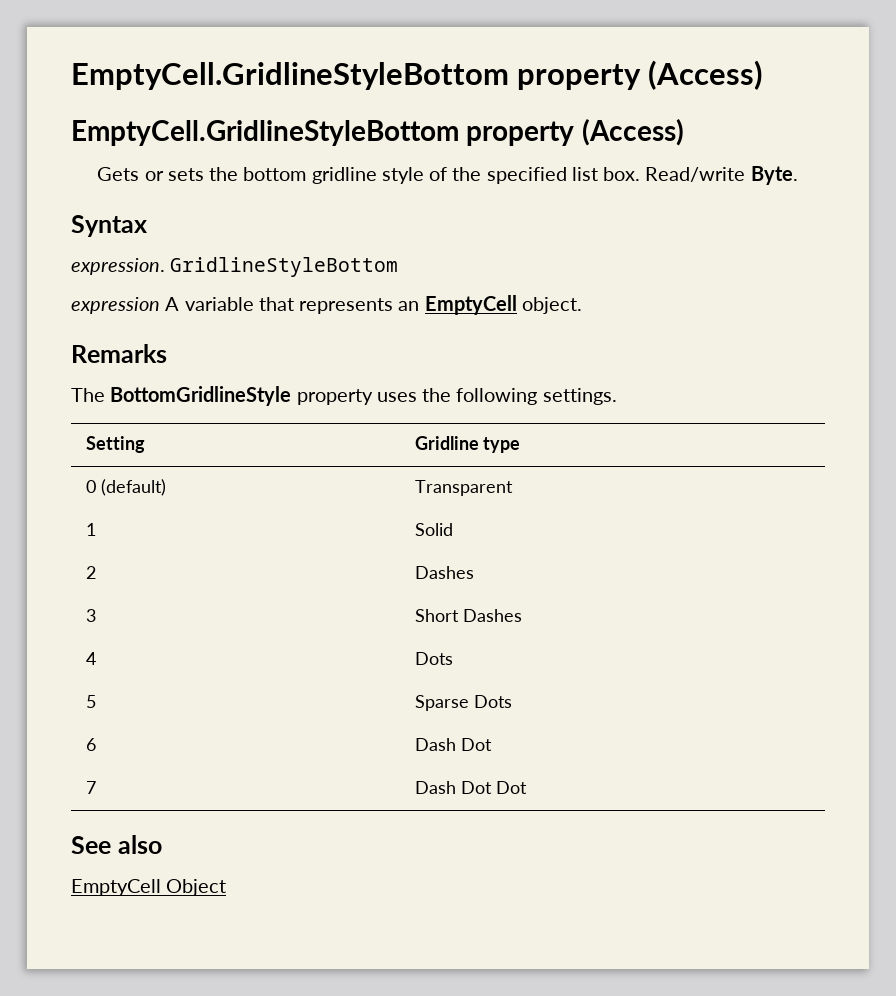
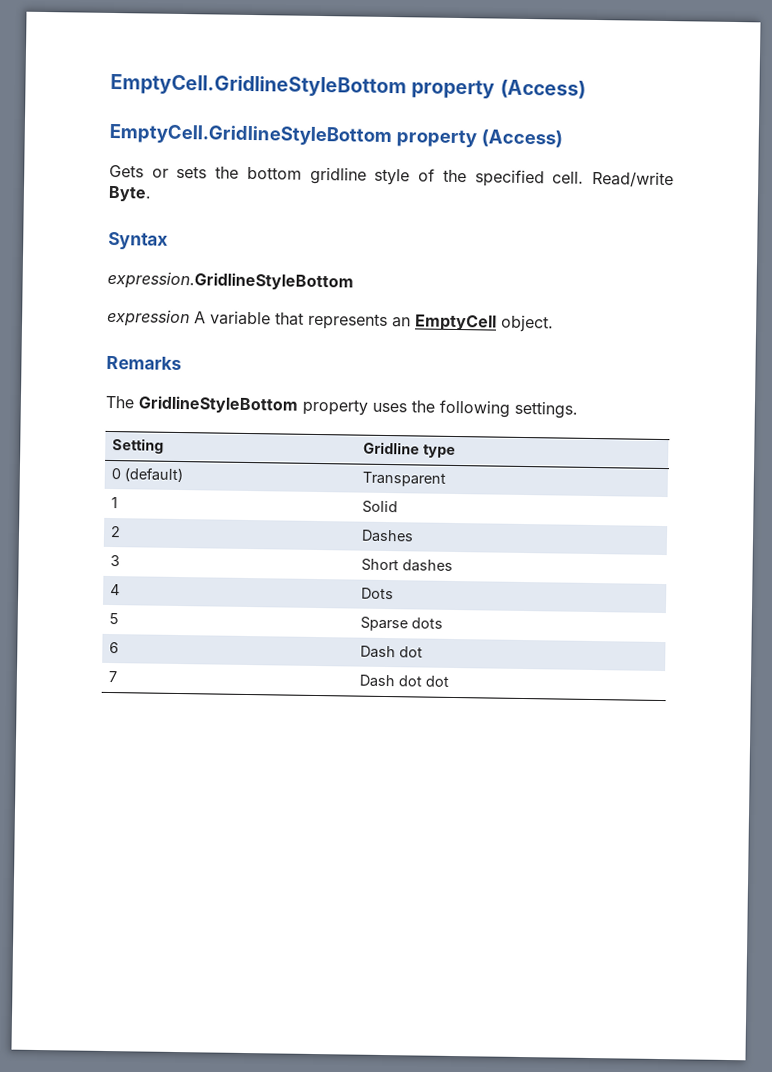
[571,167,641,181] list box. -> [552,171,585,184] cell.
[71,257,399,277] expression. GridlineStyleBottom -> [107,270,354,292] expression.GridlineStyleBottom
[110,386,292,406] BottomGridlineStyle -> [138,395,298,414] GridlineStyleBottom
[462,609,522,622] Dashes -> [401,559,453,572] dashes
[473,695,512,708] Dots -> [410,617,443,629] dots
[460,738,492,751] Dot -> [398,646,423,658] dot
[460,781,527,794] [71,835,162,854] [71,879,227,896] Dot Dot // See also // EmptyCell Object -> [397,675,449,687] dot dot

